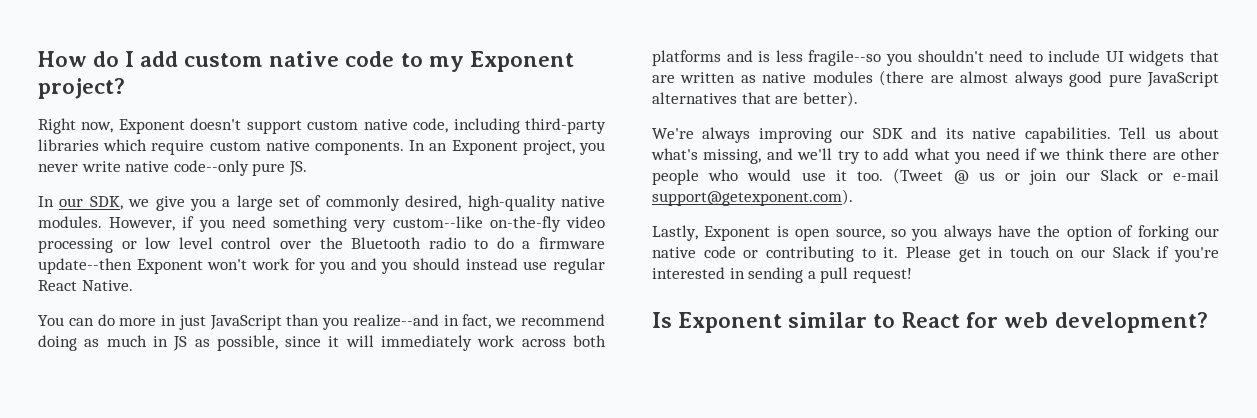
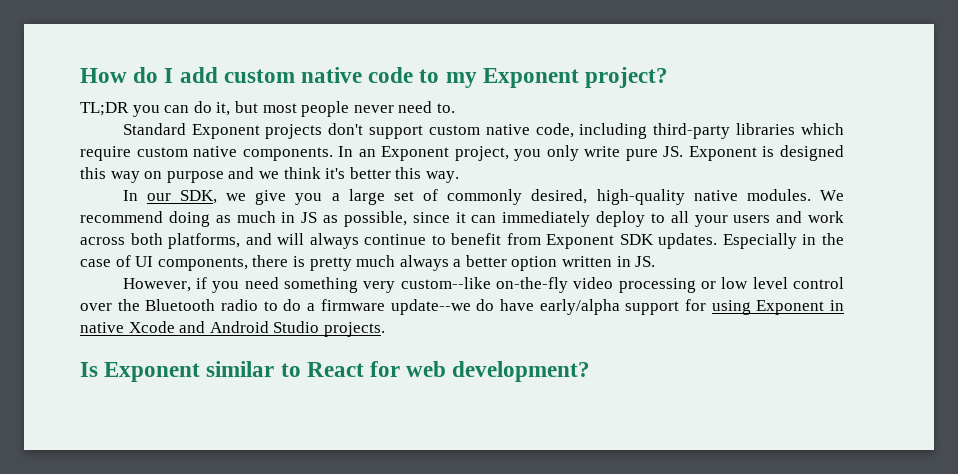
[38,118,242,134] Right now, Exponent doesn't -> [80,101,455,117] [122,123,364,139] TL;DR you can do it, but most people never need to. // Standard Exponent projects don't
[38,160,307,176] never write native code--only pure JS. -> [546,145,844,161] [80,167,459,183] only write pure JS. Exponent is designed this way on purpose and we think it's better this way.
(102, 222) none -> [819,190,844,201] [80,211,845,227] [80,233,844,249] [80,255,656,271] We recommend doing as much in JS as possible, since it can immediately deploy to all your users and work across both platforms, and will always continue to benefit from Exponent SDK updates. Especially in the case of UI components, there is pretty much always a better option written in JS. //
[38,258,605,274] [38,280,133,291] [38,314,605,330] [38,335,606,351] [652,50,1219,66] [652,70,1219,87] [652,91,858,107] [652,127,1219,143] [651,148,1219,164] [652,168,1219,185] [652,189,853,206] [652,225,1219,241] [652,246,1219,262] [652,267,912,283] update--then Exponent won't work for you and you should instead use regular React Native. // You can do more in just JavaScript than you realize--and in fact, we recommend doing as much in JS as possible, since it will immediately work across both platforms and is less fragile--so you shouldn't need to include UI widgets that are written as native modules (there are almost always good pure JavaScript alternatives that are better). // We're always improving our SDK and its native capabilities. Tell us about what's missing, and we'll try to add what you need if we think there are other people who would use it too. (Tweet @ us or join our Slack or e-mail support@getexponent.com). // Lastly, Exponent is open source, so you always have the option of forking our native code or contributing to it. Please get in touch on our Slack if you're interested in sending a pull request! -> [390,299,844,315] [80,321,385,337] update--we do have early/alpha support for using Exponent in native Xcode and Android Studio projects.

